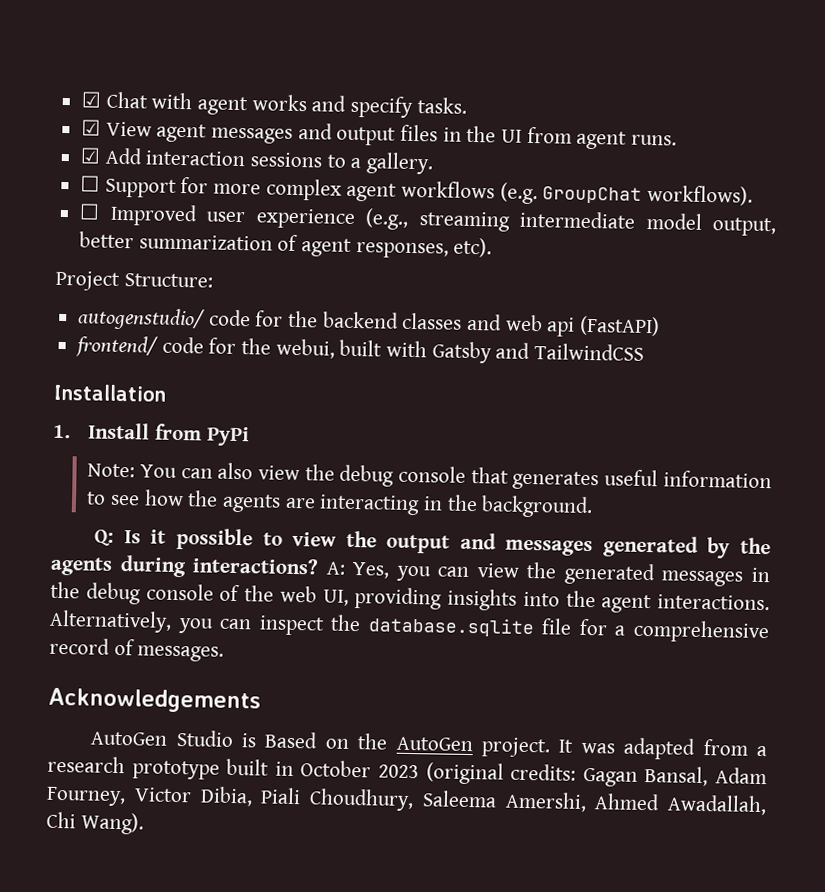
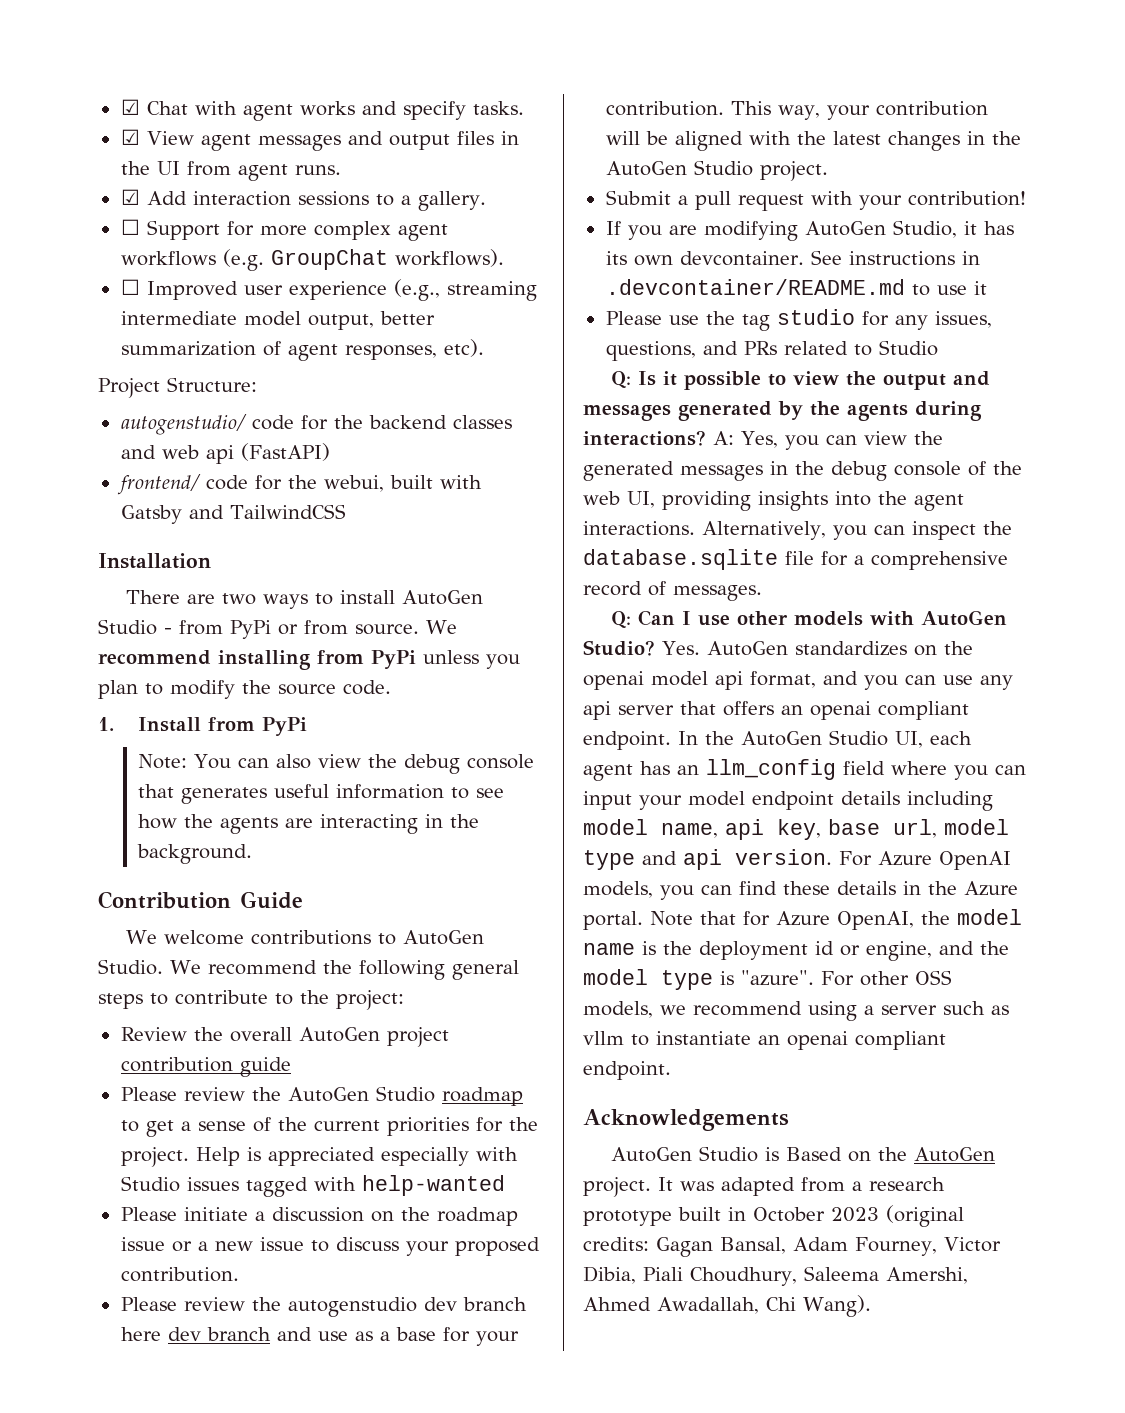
(166, 392) none -> [125,590,483,609] [98,619,457,639] [98,650,520,670] [98,680,391,699] // There are two ways to install AutoGen Studio - from PyPi or from source. We recommend installing from PyPi unless you plan to modify the source code.
(594, 507) none -> [98,891,303,909] [125,930,484,945] [98,959,519,980] [98,990,404,1010] [120,1027,449,1047] [120,1057,291,1077] [120,1086,523,1106] [120,1117,538,1137] [120,1147,518,1167] [120,1175,505,1197] [120,1207,518,1226] [120,1237,540,1256] [120,1267,239,1282] [120,1297,527,1317] [120,1327,519,1346] [605,101,988,120] [605,131,1021,151] [605,160,828,181] [605,190,1026,211] [605,220,1014,241] [605,250,980,266] [605,279,987,296] [605,309,992,331] [605,340,938,361] // Contribution Guide // We welcome contributions to AutoGen Studio. We recommend the following general steps to contribute to the project: // Review the overall AutoGen project contribution guide // Please review the AutoGen Studio roadmap to get a sense of the current priorities for the project. Help is appreciated especially with Studio issues tagged with help-wanted // Please initiate a discussion on the roadmap issue or a new issue to discuss your proposed contribution. // Please review the autogenstudio dev branch here dev branch and use as a base for your contribution. This way, your contribution will be aligned with the latest changes in the AutoGen Studio project. // Submit a pull request with your contribution! // If you are modifying AutoGen Studio, it has its own devcontainer. See instructions in .devcontainer/README.md to use it // Please use the tag studio for any issues, questions, and PRs related to Studio
(225, 653) none -> [610,610,1007,629] [583,640,973,656] [583,671,1013,690] [583,701,969,720] [583,730,972,750] [583,759,1026,781] [583,791,993,811] [583,819,1009,840] [583,849,1011,870] [583,881,1018,900] [583,909,1022,930] [583,941,1009,961] [583,969,952,990] [583,1001,1009,1021] [583,1031,946,1050] [583,1061,671,1080] // Q: Can I use other models with AutoGen Studio? Yes. AutoGen standardizes on the openai model api format, and you can use any api server that offers an openai compliant endpoint. In the AutoGen Studio UI, each agent has an llm_config field where you can input your model endpoint details including model name, api key, base url, model type and api version. For Azure OpenAI models, you can find these details in the Azure portal. Note that for Azure OpenAI, the model name is the deployment id or engine, and the model type is "azure". For other OSS models, we recommend using a server such as vllm to instantiate an openai compliant endpoint.

